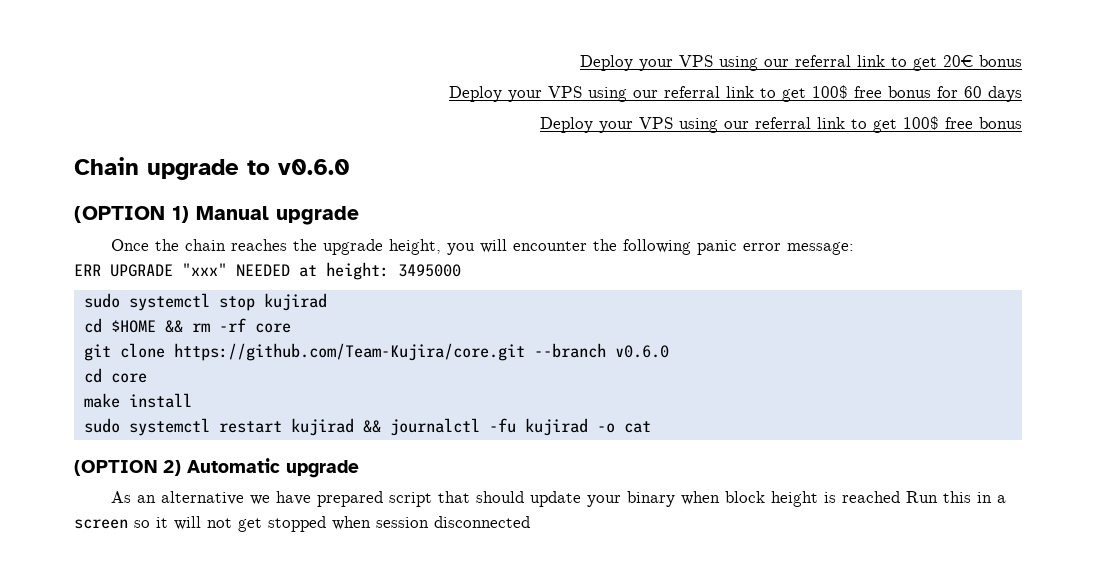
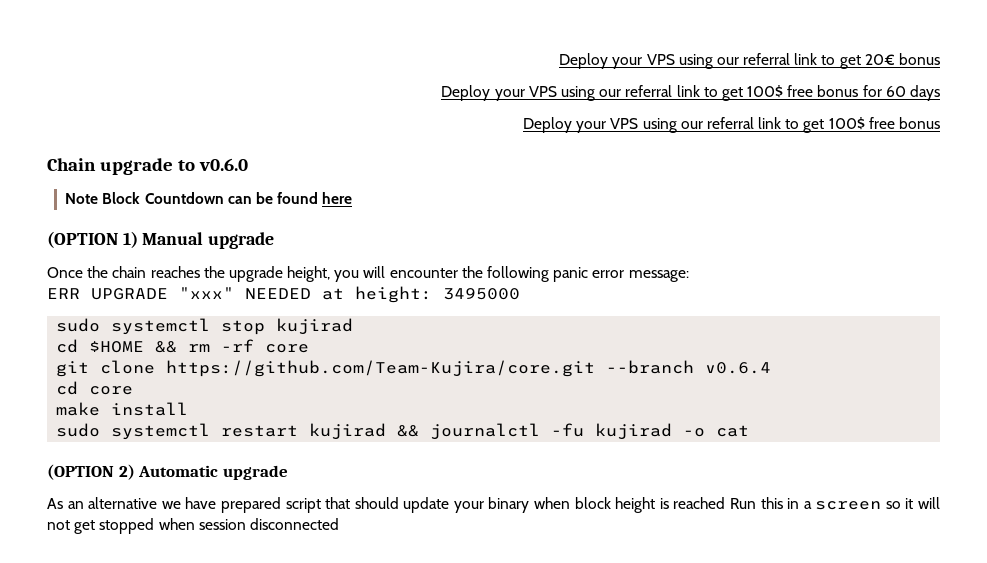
(350, 167) none -> [65,192,353,204] // Note Block Countdown can be found here
[614,345,669,358] v0.6.0 -> [705,362,772,374] v0.6.4

